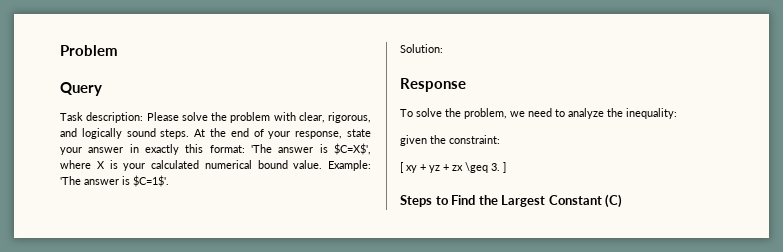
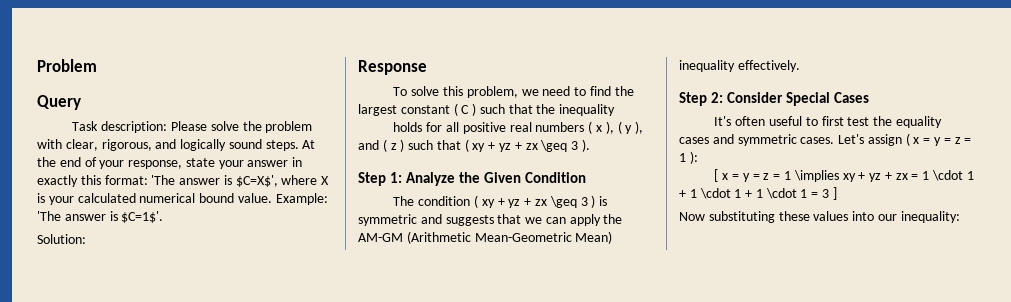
[445,108,461,117] the -> [443,86,464,96] this
[568,108,677,119] [400,135,500,146] [400,162,506,173] [400,194,623,208] analyze the inequality: // given the constraint: // [ xy + yz + zx \geq 3. ] // Steps to Find the Largest Constant (C) -> [589,86,634,96] [358,103,616,116] [393,121,644,134] [358,139,590,152] [358,172,587,186] [393,195,608,208] [358,214,623,226] [358,231,613,244] [679,60,800,72] [679,92,870,106] [714,116,942,128] [679,133,972,146] [679,151,698,164] [714,169,974,182] [679,187,837,200] [679,211,960,223] find the largest constant ( C ) such that the inequality // holds for all positive real numbers ( x ), ( y ), and ( z ) such that ( xy + yz + zx \geq 3 ). // Step 1: Analyze the Given Condition // The condition ( xy + yz + zx \geq 3 ) is symmetric and suggests that we can apply the AM-GM (Arithmetic Mean-Geometric Mean) inequality effectively. // Step 2: Consider Special Cases // It's often useful to first test the equality cases and symmetric cases. Let's assign ( x = y = z = 1 ): // [ x = y = z = 1 \implies xy + yz + zx = 1 \cdot 1 + 1 \cdot 1 + 1 \cdot 1 = 3 ] // Now substituting these values into our inequality:

